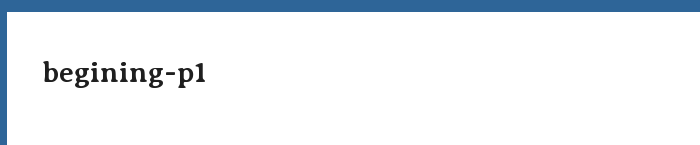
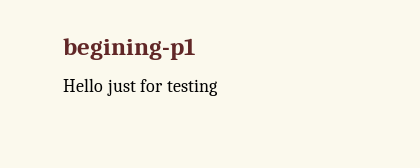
(207, 74) none -> [63,78,219,96] // Hello just for testing

